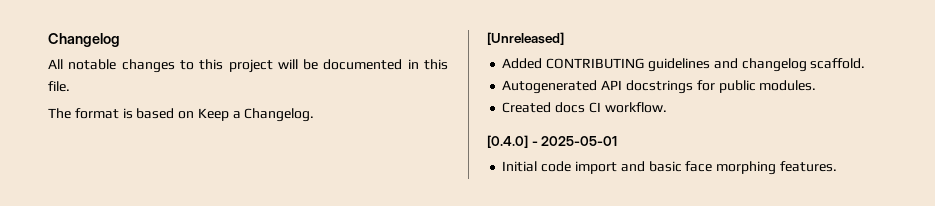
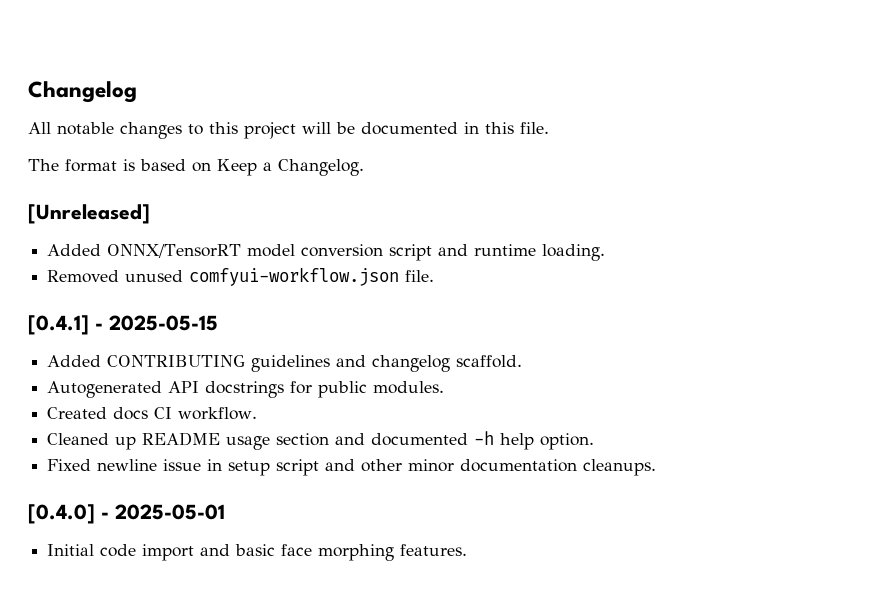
(564, 38) none -> [47,244,606,261] [47,267,435,286] [28,315,218,335] // Added ONNX/TensorRT model conversion script and runtime loading. // Removed unused comfyui-workflow.json file. // [0.4.1] - 2025-05-15
(667, 107) none -> [47,431,595,450] [47,459,657,476] // Cleaned up README usage section and documented -h help option. // Fixed newline issue in setup script and other minor documentation cleanups.

